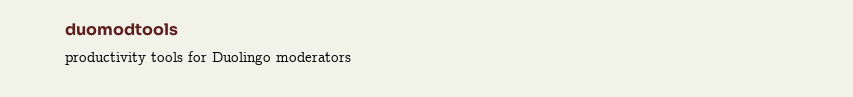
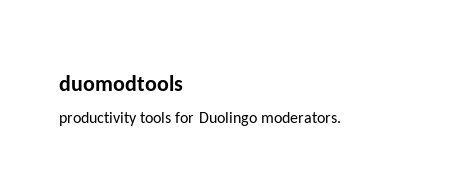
[276,52,351,62] moderators -> [260,112,341,123] moderators.

